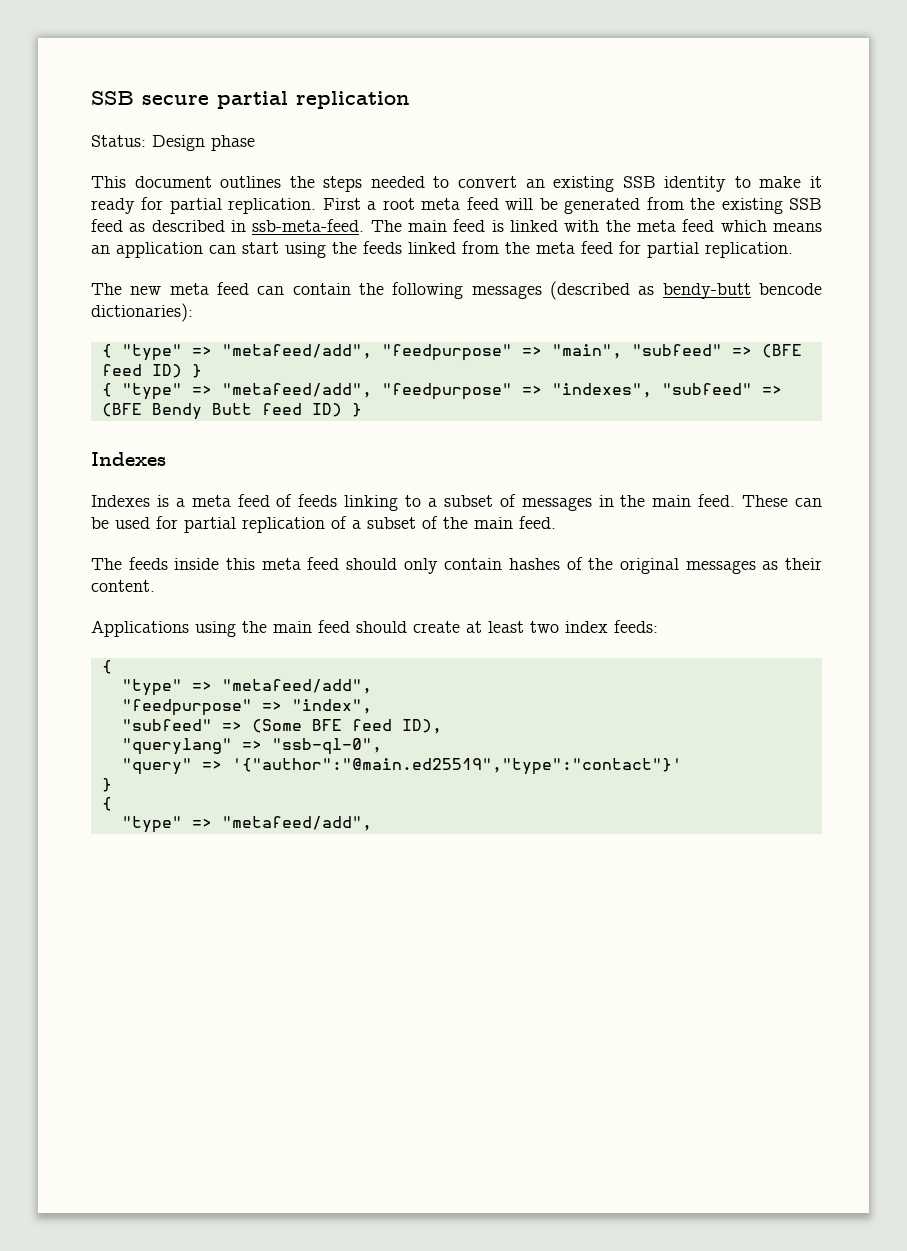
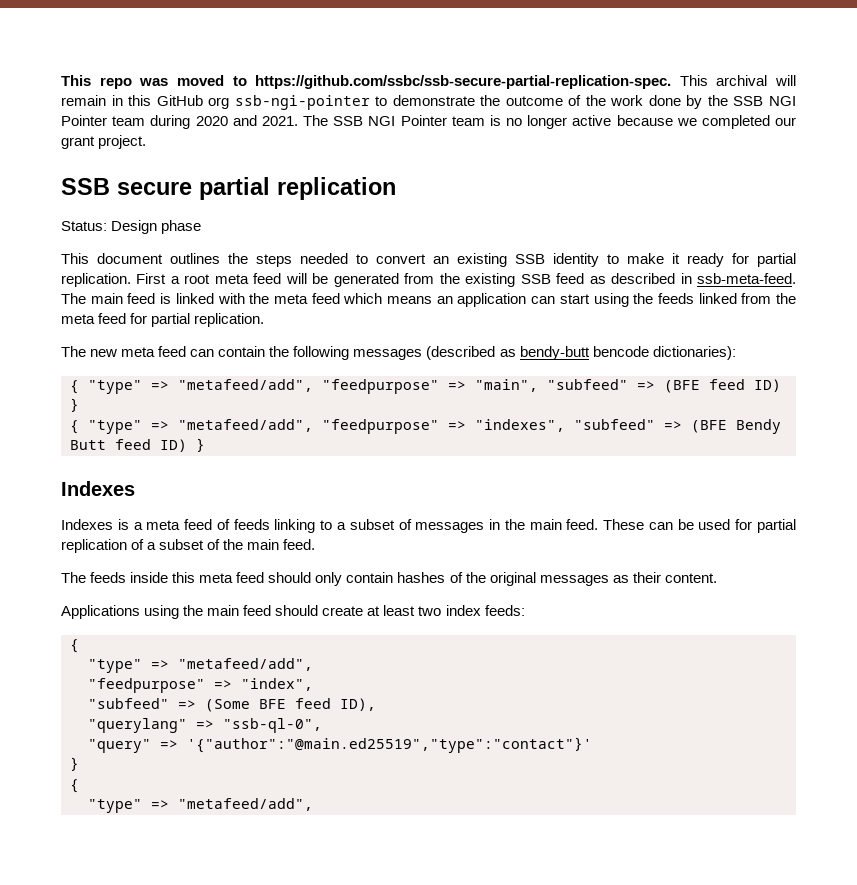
(91, 98) none -> [61,75,796,89] [61,95,796,110] [61,115,796,129] [61,135,147,149] This repo was moved to https://github.com/ssbc/ssb-secure-partial-replication-spec. This archival will remain in this GitHub org ssb-ngi-pointer to demonstrate the outcome of the work done by the SSB NGI Pointer team during 2020 and 2021. The SSB NGI Pointer team is no longer active because we completed our grant project. //

